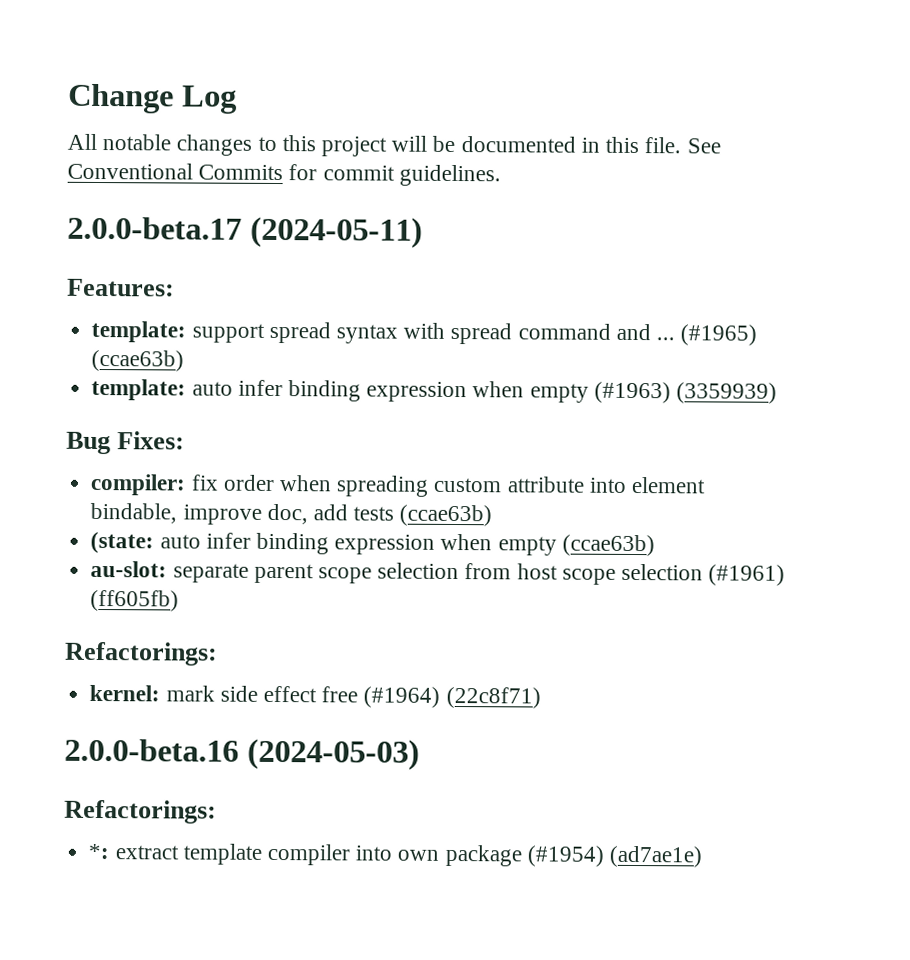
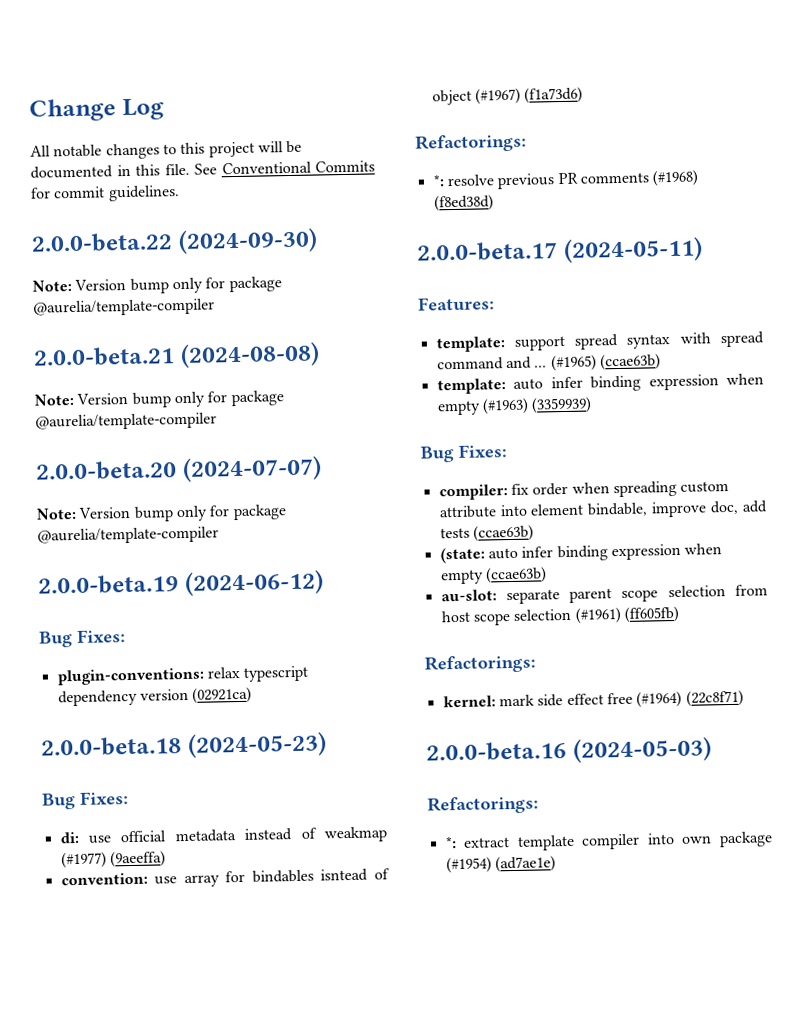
(501, 175) none -> [31,227,318,255] [32,276,282,294] [33,298,215,317] [33,341,320,369] [34,390,284,408] [35,412,217,431] [35,455,322,483] [36,504,287,522] [37,526,219,545] [38,569,324,596] [39,629,126,648] [56,665,310,686] [57,686,253,707] [41,731,327,758] [42,791,129,810] [59,826,387,844] [60,850,166,869] [60,868,390,888] [431,86,584,106] [415,133,527,153] [432,169,700,190] [433,194,494,212] // 2.0.0-beta.22 (2024-09-30) // Note: Version bump only for package @aurelia/template-compiler // 2.0.0-beta.21 (2024-08-08) // Note: Version bump only for package @aurelia/template-compiler // 2.0.0-beta.20 (2024-07-07) // Note: Version bump only for package @aurelia/template-compiler // 2.0.0-beta.19 (2024-06-12) // Bug Fixes: // plugin-conventions: relax typescript dependency version (02921ca) // 2.0.0-beta.18 (2024-05-23) // Bug Fixes: // di: use official metadata instead of weakmap (#1977) (9aeeffa) // convention: use array for bindables isntead of object (#1967) (f1a73d6) // Refactorings: // *: resolve previous PR comments (#1968) (f8ed38d)

